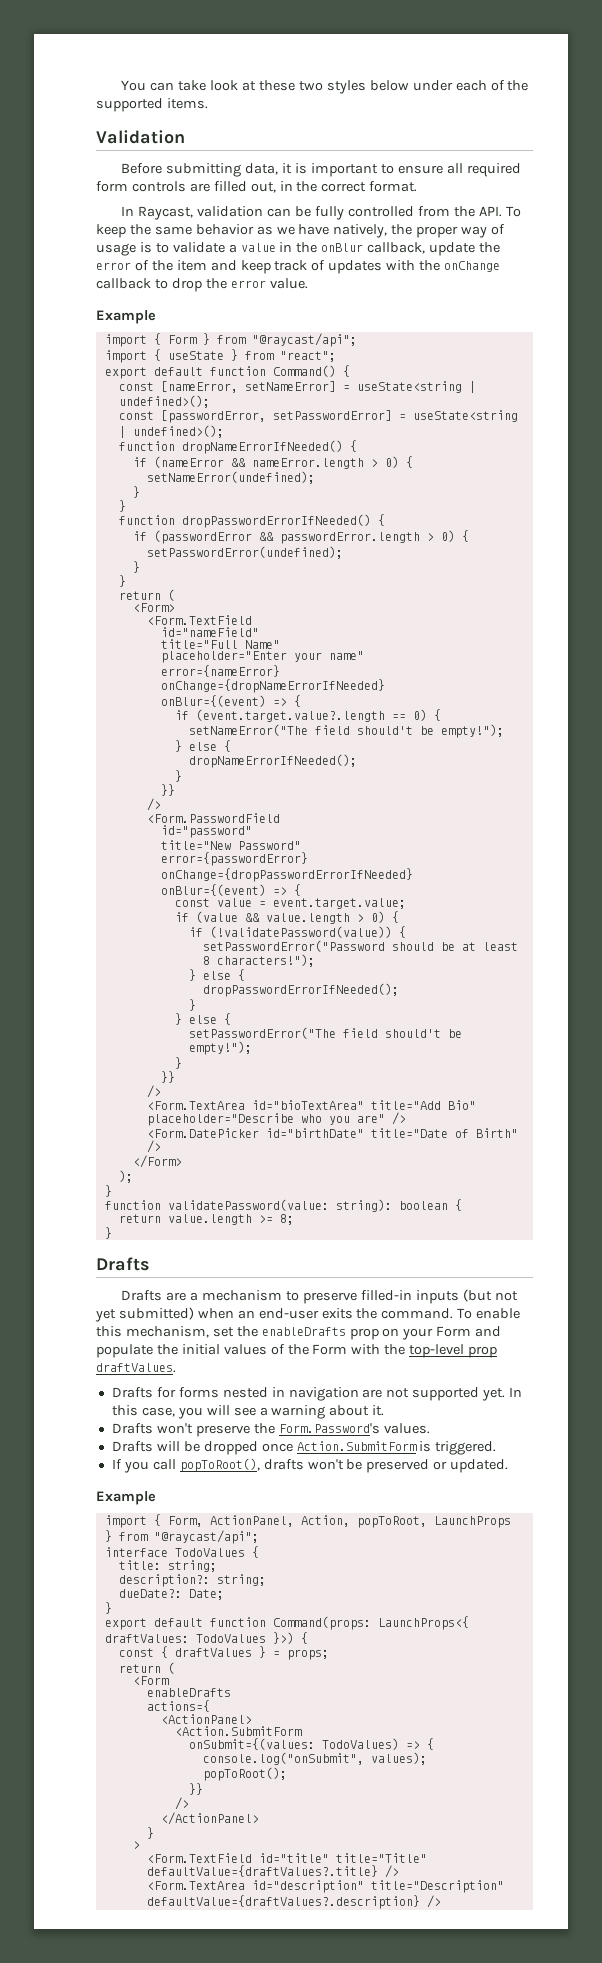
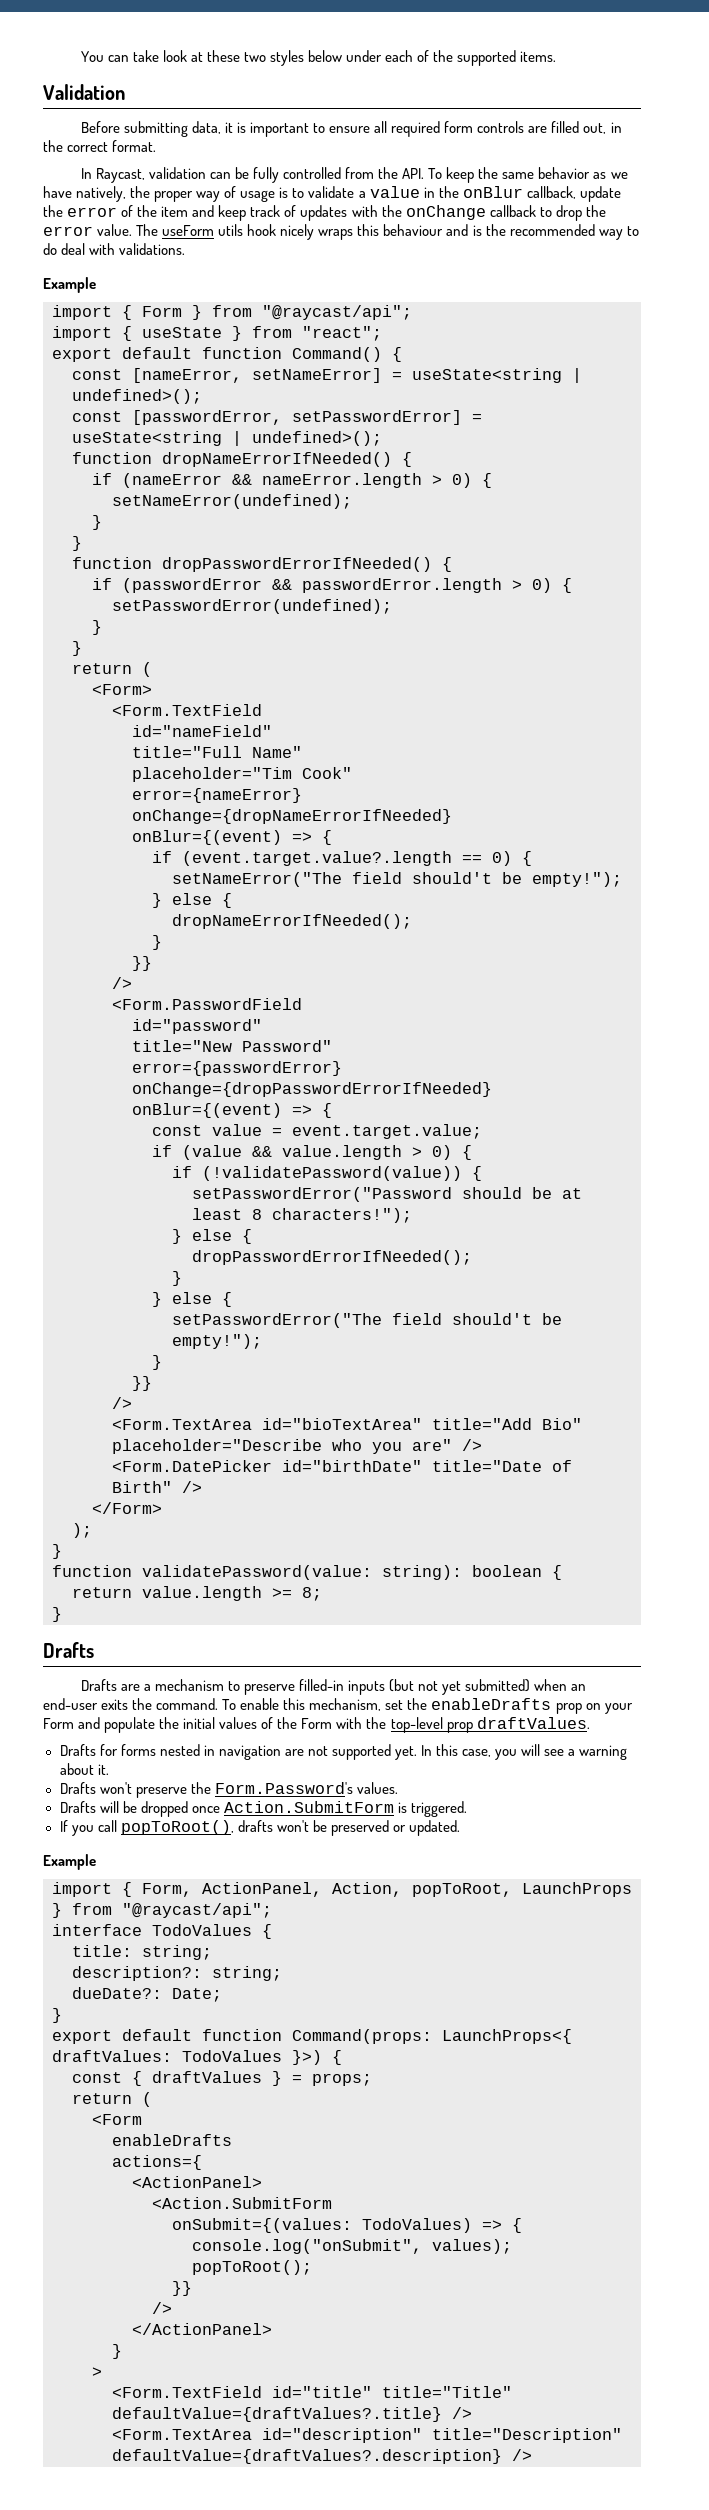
(308, 283) none -> [136,224,639,240] [43,243,186,255] The useForm utils hook nicely wraps this behaviour and is the recommended way to do deal with validations.
[160,651,364,663] placeholder="Enter your name" -> [132,767,352,782] placeholder="Tim Cook"

